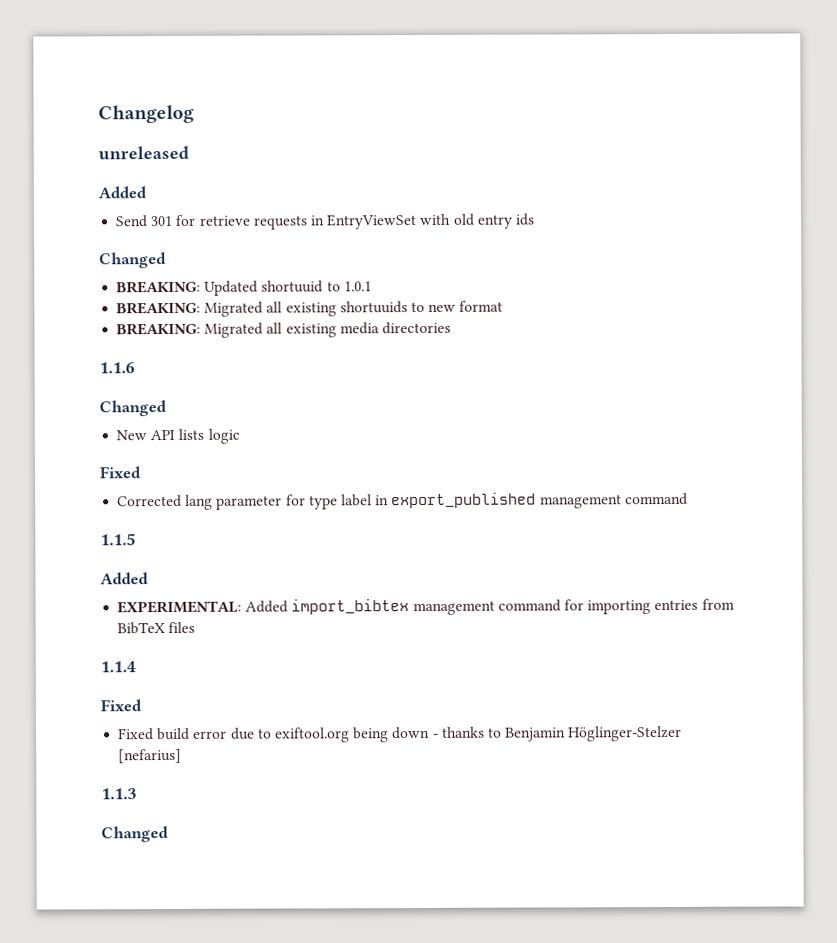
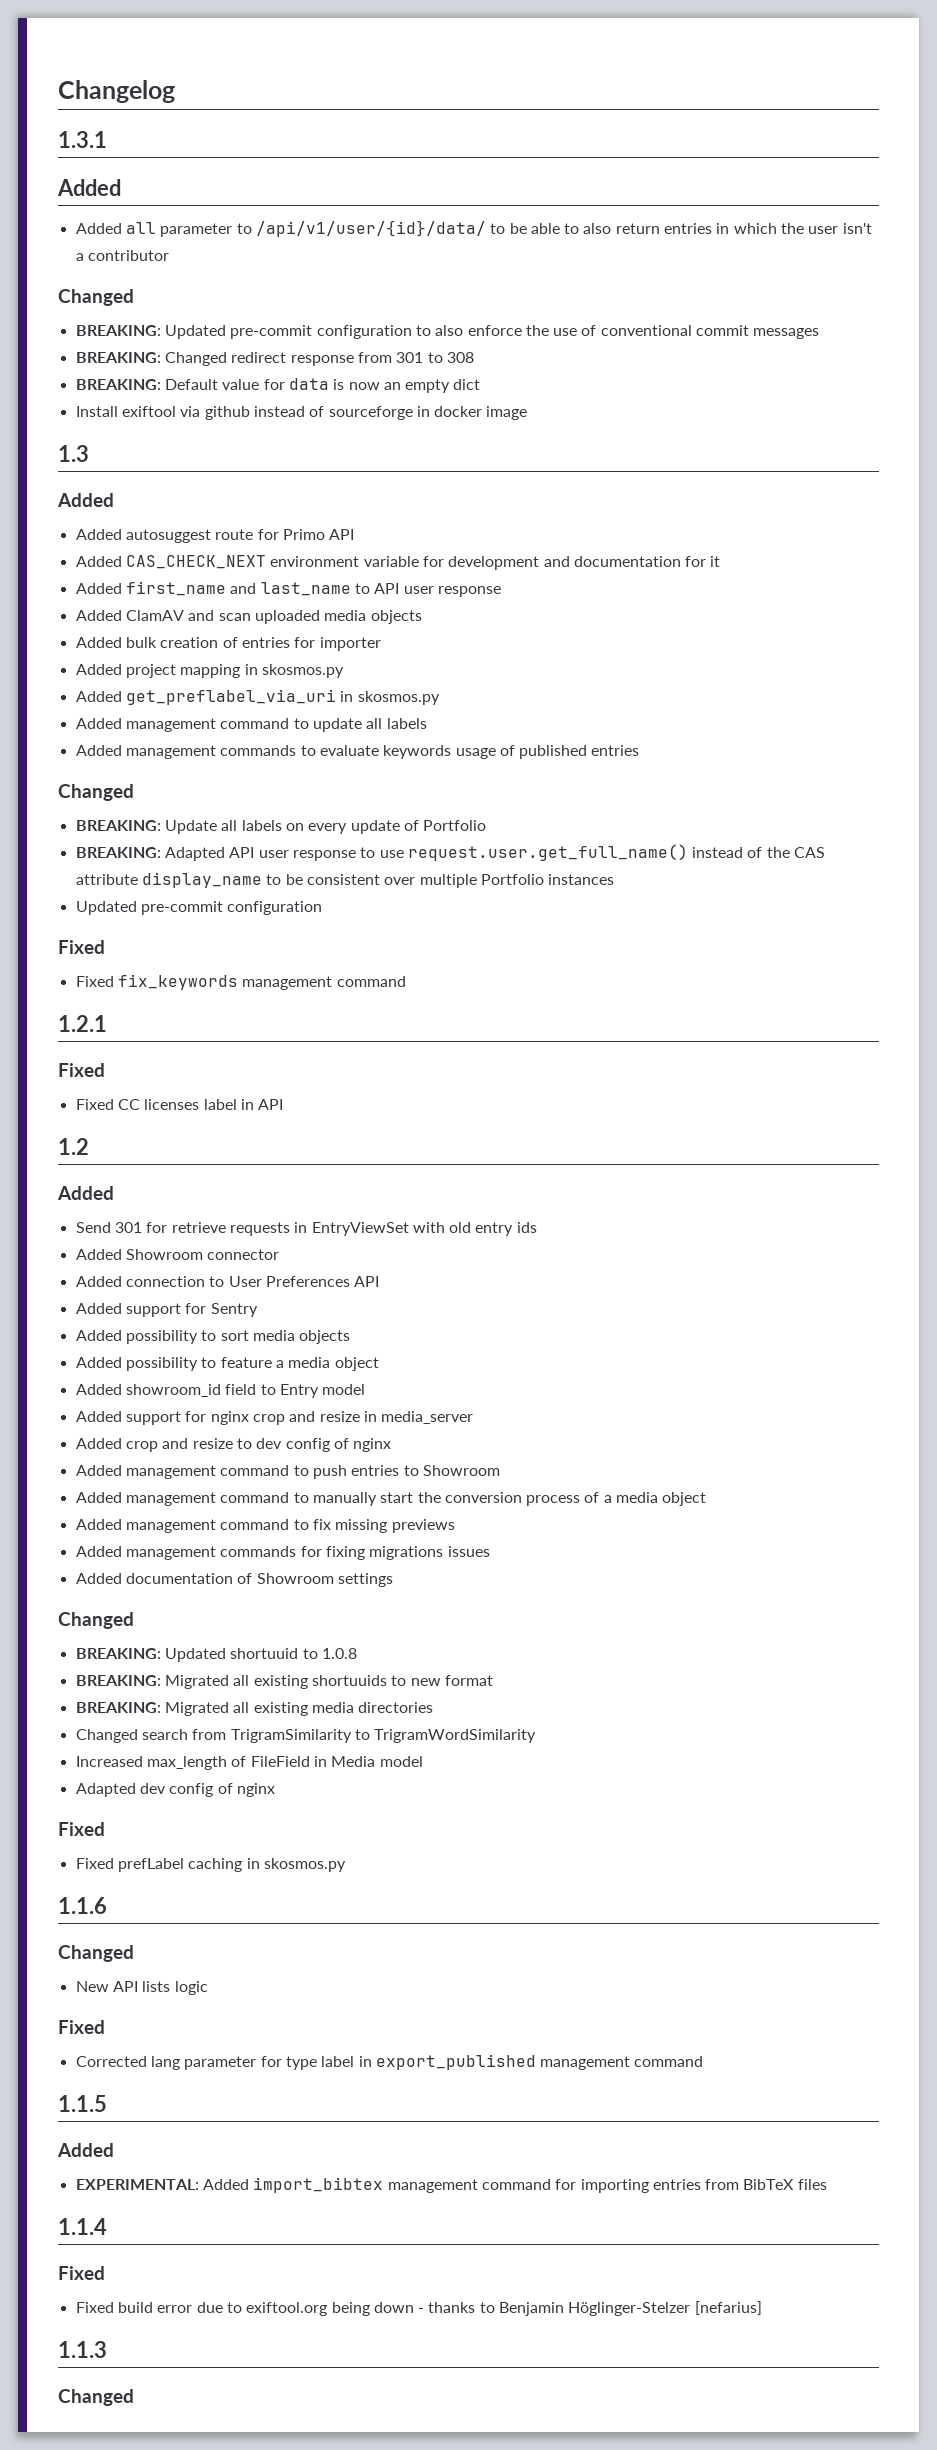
[98,145,189,160] unreleased -> [58,131,107,148] [57,179,121,196] [75,220,872,237] [75,250,169,261] [58,289,134,306] [75,325,820,339] [75,352,474,366] [75,378,481,393] [75,406,528,420] [58,445,89,462] [57,493,114,507] [75,529,355,543] [75,555,721,570] [75,581,501,597] [75,610,422,624] [75,637,381,651] [75,664,344,678] [75,689,440,705] [75,718,427,732] [75,745,640,759] [58,784,134,801] [75,820,487,834] [75,844,826,861] [75,872,615,888] [75,901,323,915] [58,940,105,954] [75,974,406,990] [58,1015,107,1032] [58,1063,105,1077] [75,1099,284,1110] [58,1138,89,1155] 1.3.1 // Added // Added all parameter to /api/v1/user/{id}/data/ to be able to also return entries in which the user isn't a contributor // Changed // BREAKING: Updated pre-commit configuration to also enforce the use of conventional commit messages // BREAKING: Changed redirect response from 301 to 308 // BREAKING: Default value for data is now an empty dict // Install exiftool via github instead of sourceforge in docker image // 1.3 // Added // Added autosuggest route for Primo API // Added CAS_CHECK_NEXT environment variable for development and documentation for it // Added first_name and last_name to API user response // Added ClamAV and scan uploaded media objects // Added bulk creation of entries for importer // Added project mapping in skosmos.py // Added get_preflabel_via_uri in skosmos.py // Added management command to update all labels // Added management commands to evaluate keywords usage of published entries // Changed // BREAKING: Update all labels on every update of Portfolio // BREAKING: Adapted API user response to use request.user.get_full_name() instead of the CAS attribute display_name to be consistent over multiple Portfolio instances // Updated pre-commit configuration // Fixed // Fixed fix_keywords management command // 1.2.1 // Fixed // Fixed CC licenses label in API // 1.2
(535, 219) none -> [75,1249,280,1260] [75,1276,380,1287] [75,1303,258,1317] [75,1330,351,1344] [75,1357,379,1371] [75,1384,366,1398] [75,1411,474,1425] [75,1438,392,1452] [75,1465,500,1479] [75,1492,707,1506] [75,1519,455,1533] [75,1546,490,1560] [75,1573,393,1587] // Added Showroom connector // Added connection to User Preferences API // Added support for Sentry // Added possibility to sort media objects // Added possibility to feature a media object // Added showroom_id field to Entry model // Added support for nginx crop and resize in media_server // Added crop and resize to dev config of nginx // Added management command to push entries to Showroom // Added management command to manually start the conversion process of a media object // Added management command to fix missing previews // Added management commands for fixing migrations issues // Added documentation of Showroom settings
[343,281,372,292] 1.0.1 -> [321,1648,357,1659] 1.0.8
(451, 328) none -> [75,1729,537,1743] [75,1756,423,1770] [75,1783,275,1797] [58,1822,105,1836] [75,1858,346,1872] // Changed search from TrigramSimilarity to TrigramWordSimilarity // Increased max_length of FileField in Media model // Adapted dev config of nginx // Fixed // Fixed prefLabel caching in skosmos.py

